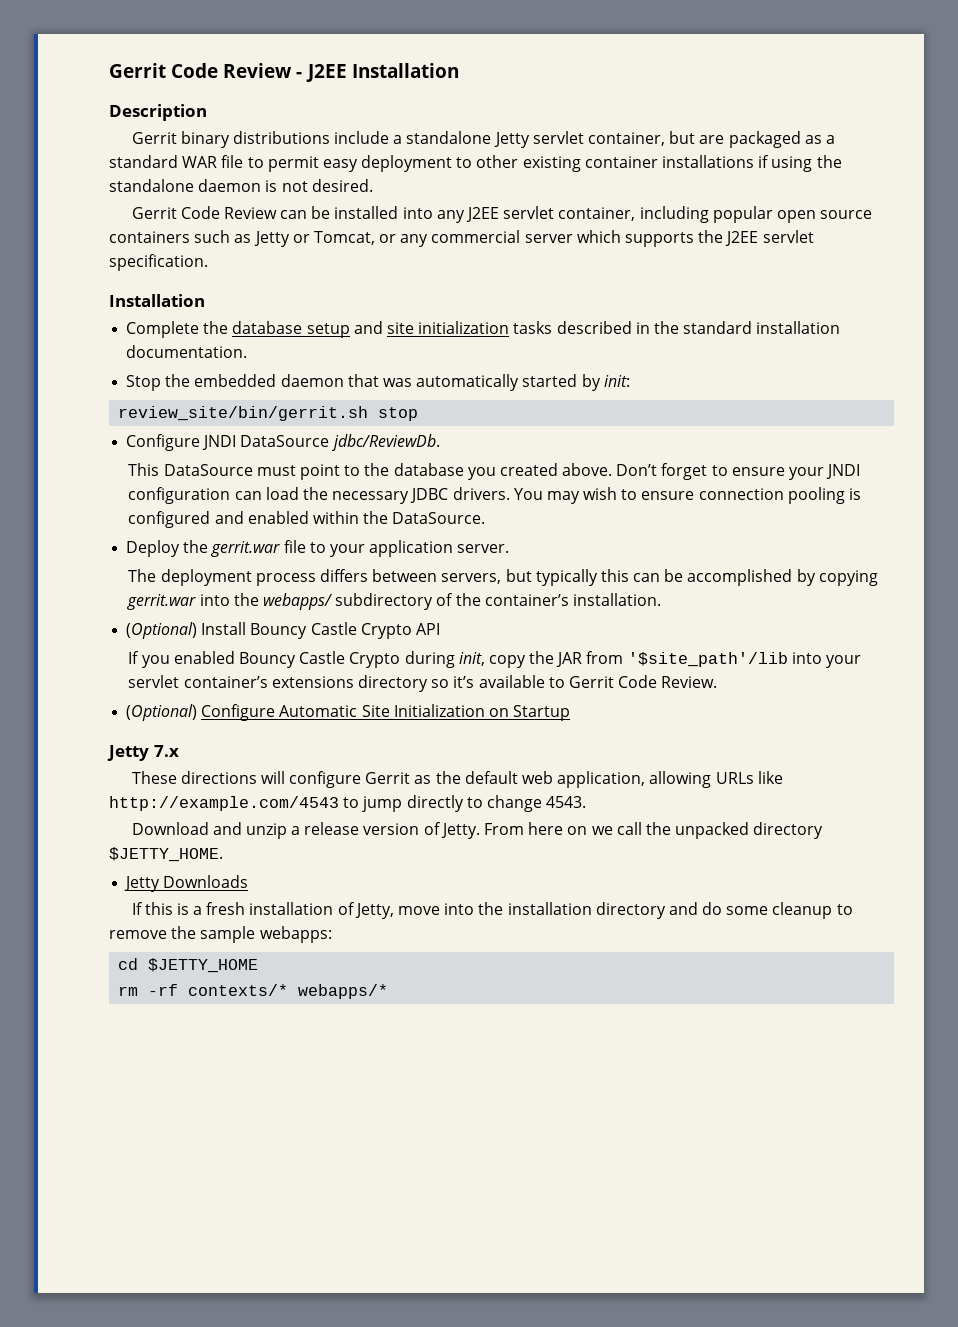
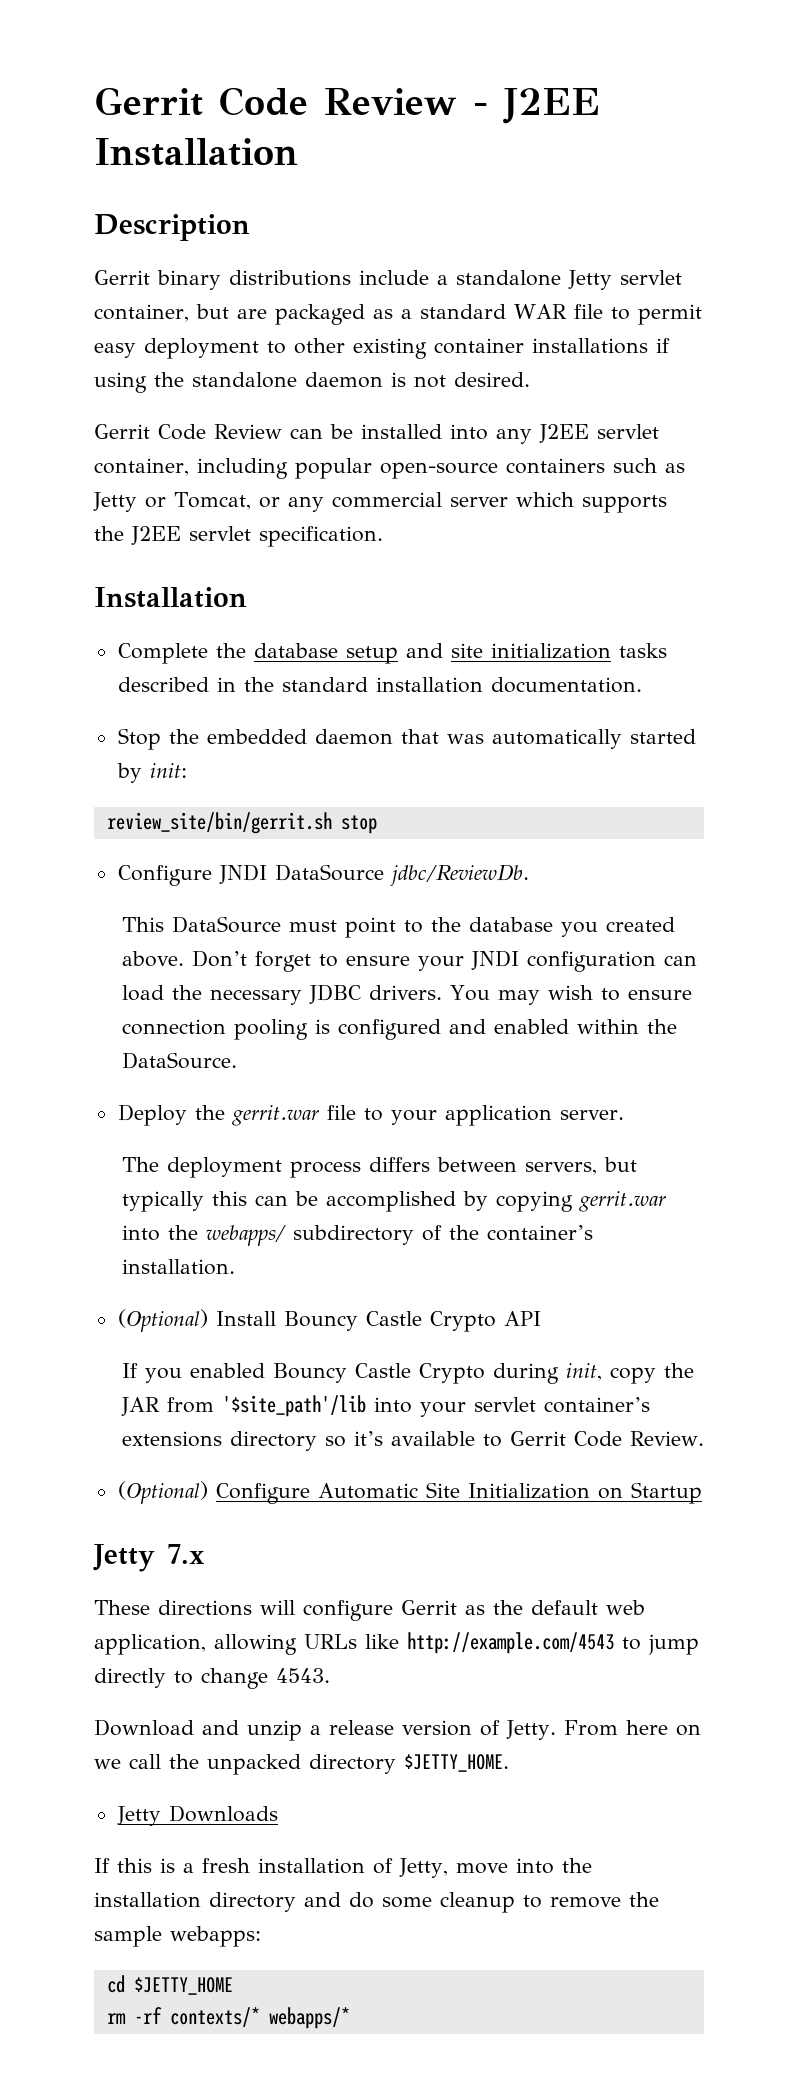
[776,210,873,223] open source -> [379,462,498,479] open-source

